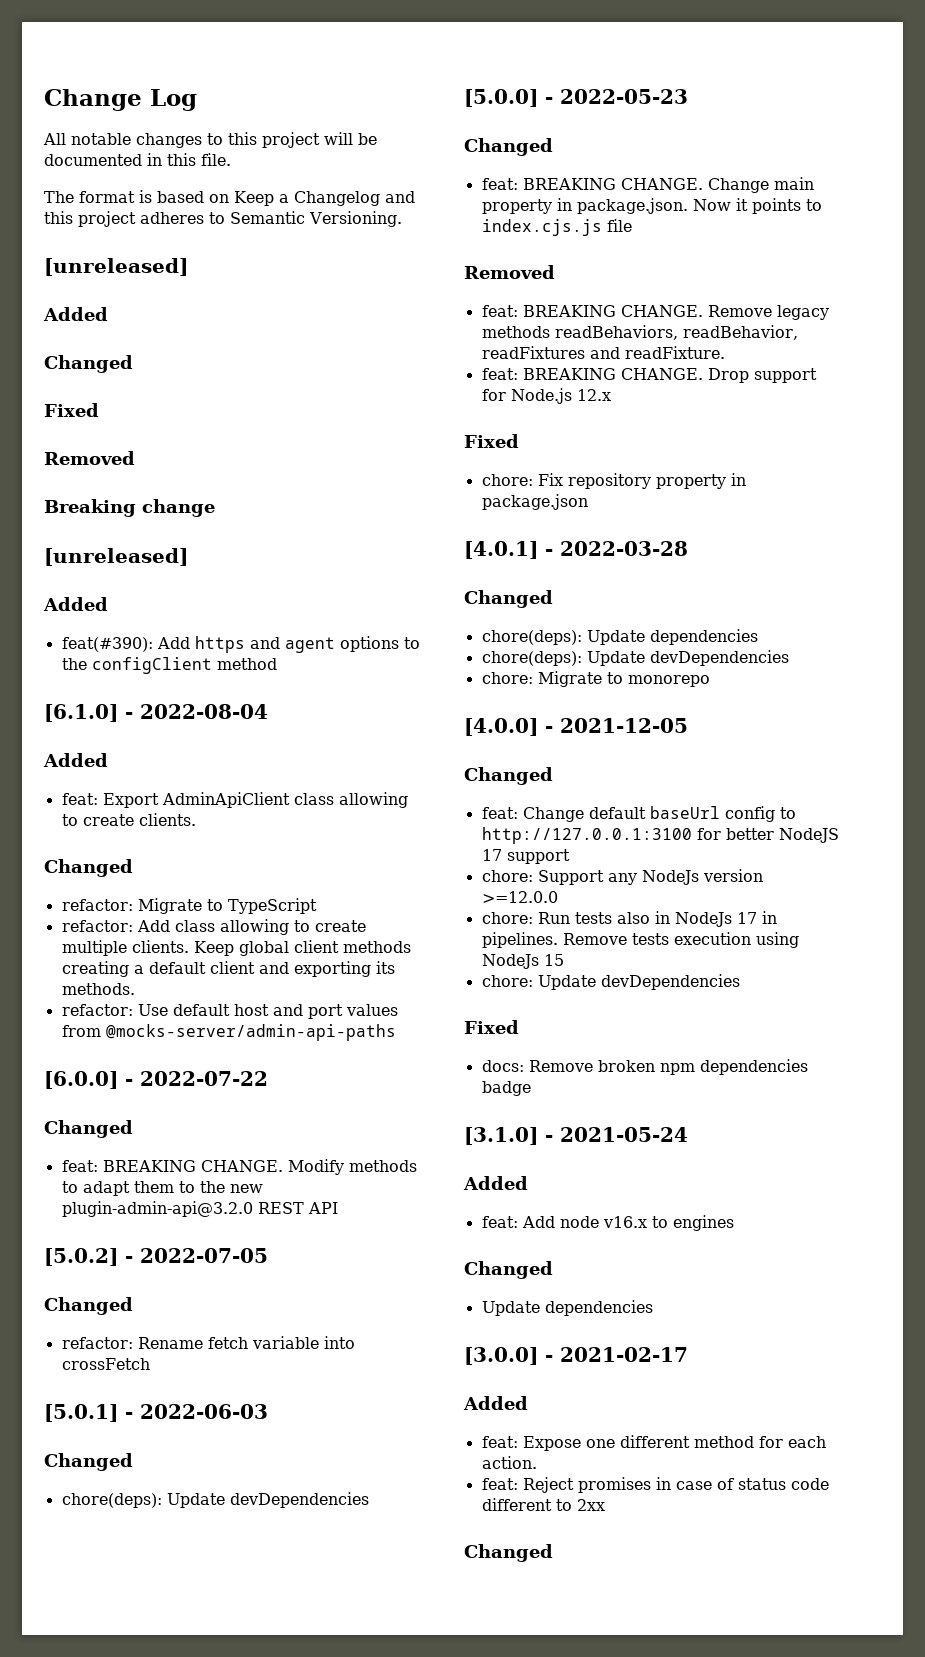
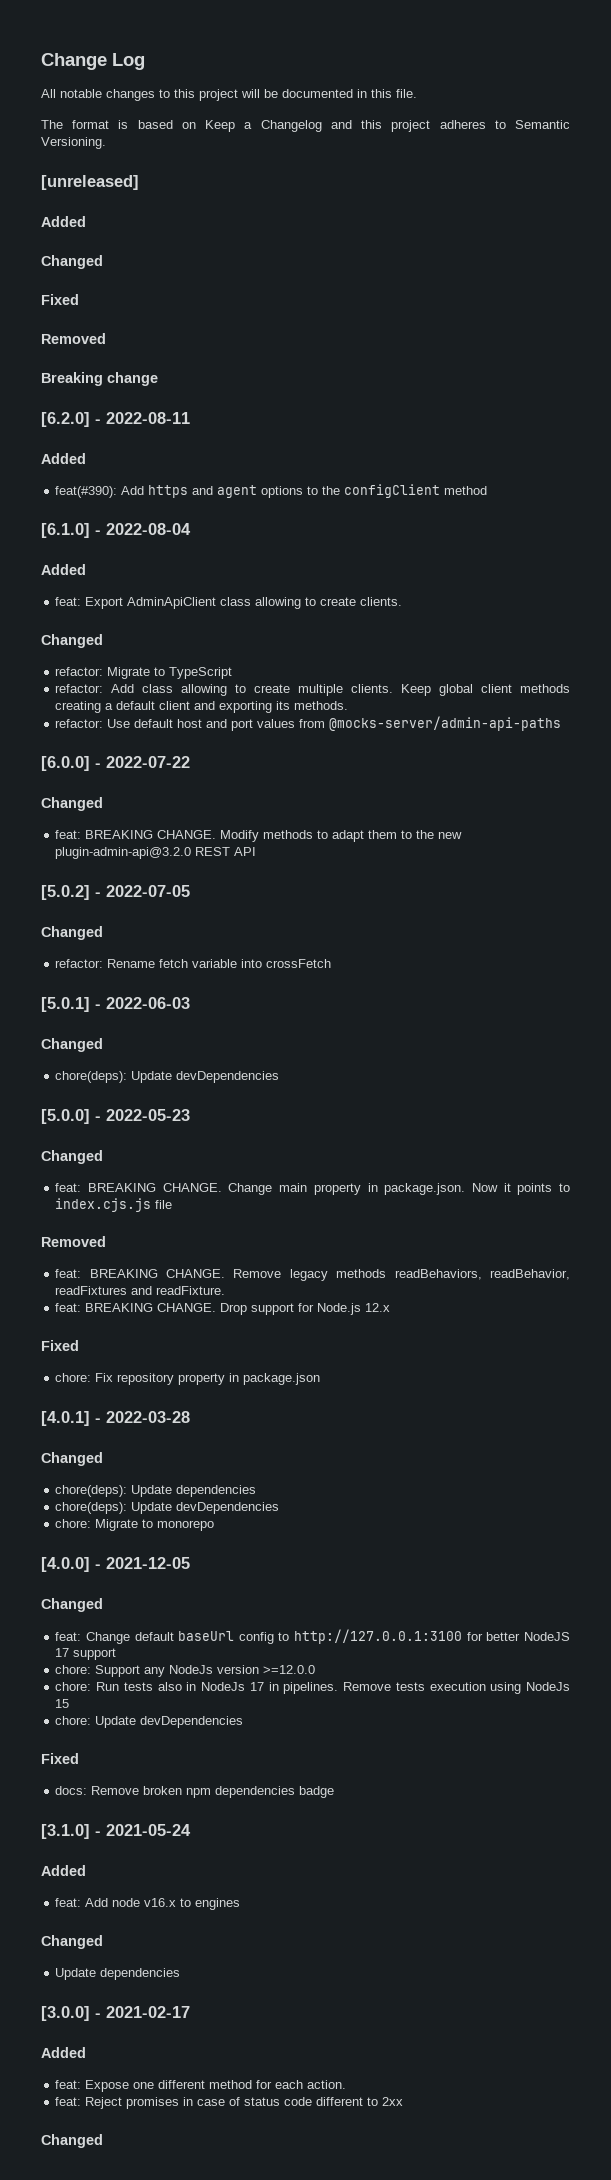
[44,548,188,566] [unreleased] -> [41,412,190,427] [6.2.0] - 2022-08-11

